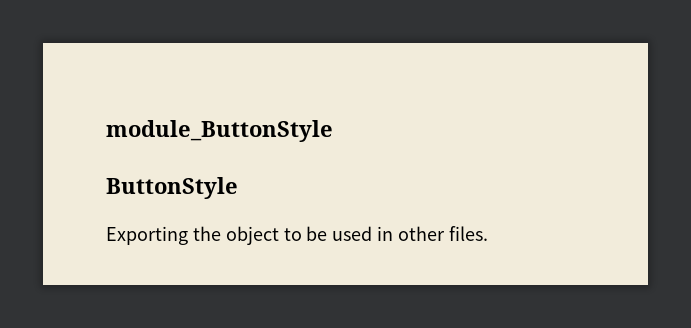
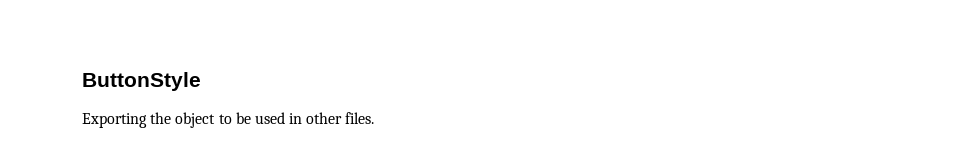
[106,120,333,142] module_ButtonStyle // -> (82, 81) none

